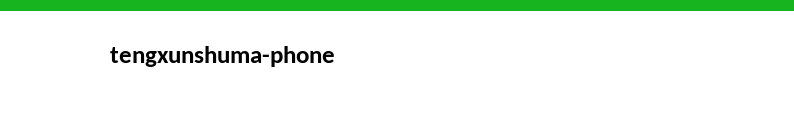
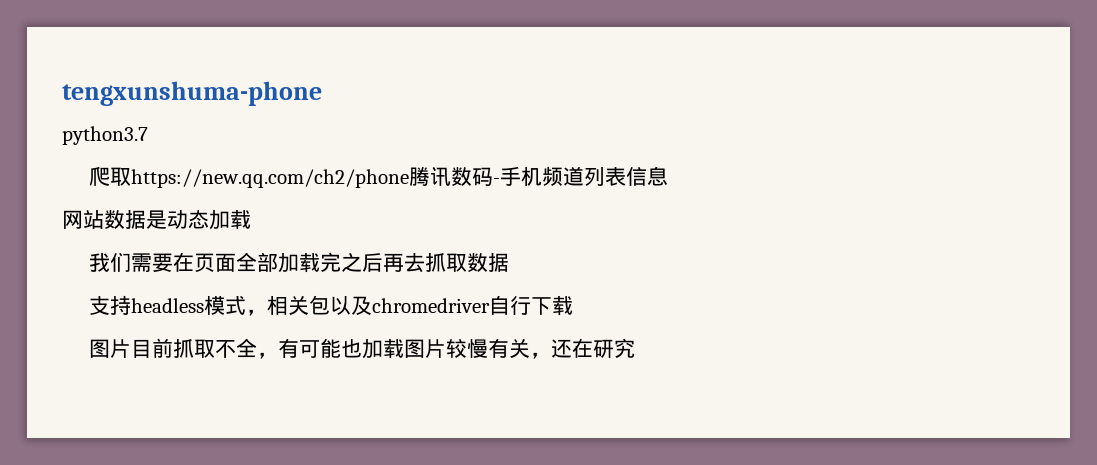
(335, 56) none -> [62,126,148,145] [89,166,669,188] [62,210,251,230] [89,252,510,273] [89,295,574,316] [89,338,636,359] // python3.7 // 爬取https://new.qq.com/ch2/phone腾讯数码-手机频道列表信息 // 网站数据是动态加载 // 我们需要在页面全部加载完之后再去抓取数据 // 支持headless模式，相关包以及chromedriver自行下载 // 图片目前抓取不全，有可能也加载图片较慢有关，还在研究

